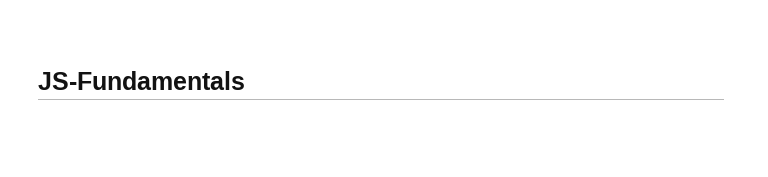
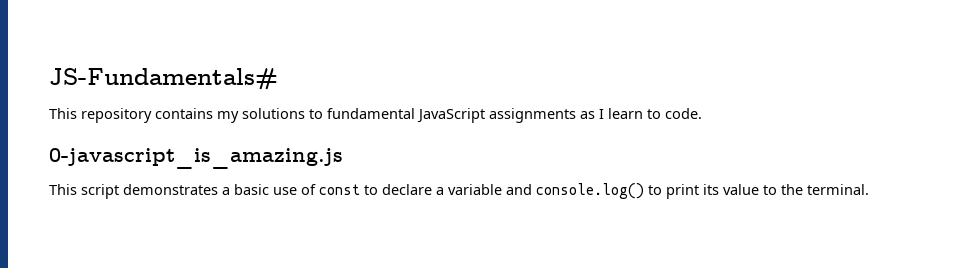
[38,71,245,90] JS-Fundamentals -> [49,68,278,90] [49,108,702,123] [49,148,343,169] [49,183,869,199] JS-Fundamentals# // This repository contains my solutions to fundamental JavaScript assignments as I learn to code. // 0-javascript_is_amazing.js // This script demonstrates a basic use of const to declare a variable and console.log() to print its value to the terminal.

